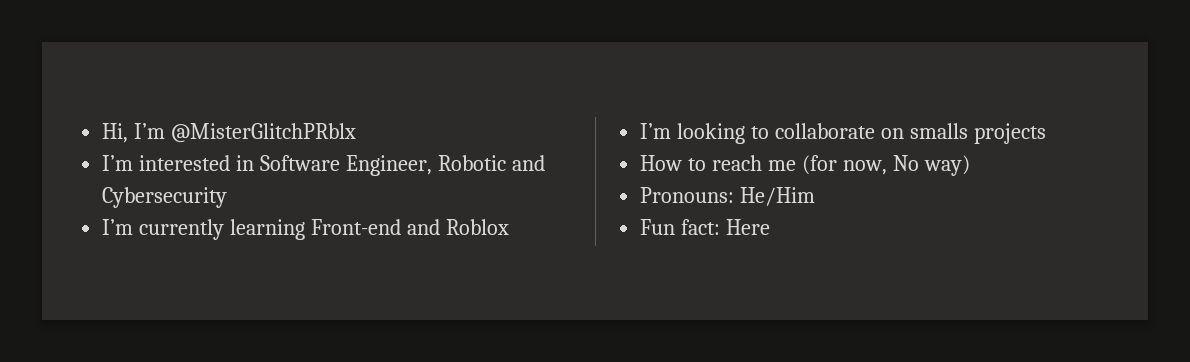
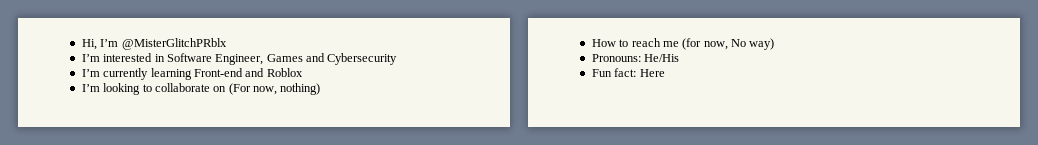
[437,155,506,171] Robotic -> [266,54,303,62] Games
[909,123,1046,144] smalls projects -> [228,83,321,95] (For now, nothing)
[740,187,816,206] He/Him -> [644,54,680,62] He/His

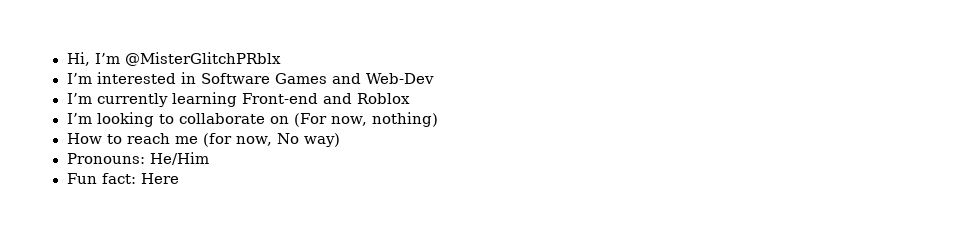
[215,54,264,65] Engineer, -> (270, 78) none
[327,53,398,65] Cybersecurity -> [365,73,435,84] Web-Dev
[644,54,680,62] He/His -> [149,152,209,165] He/Him

